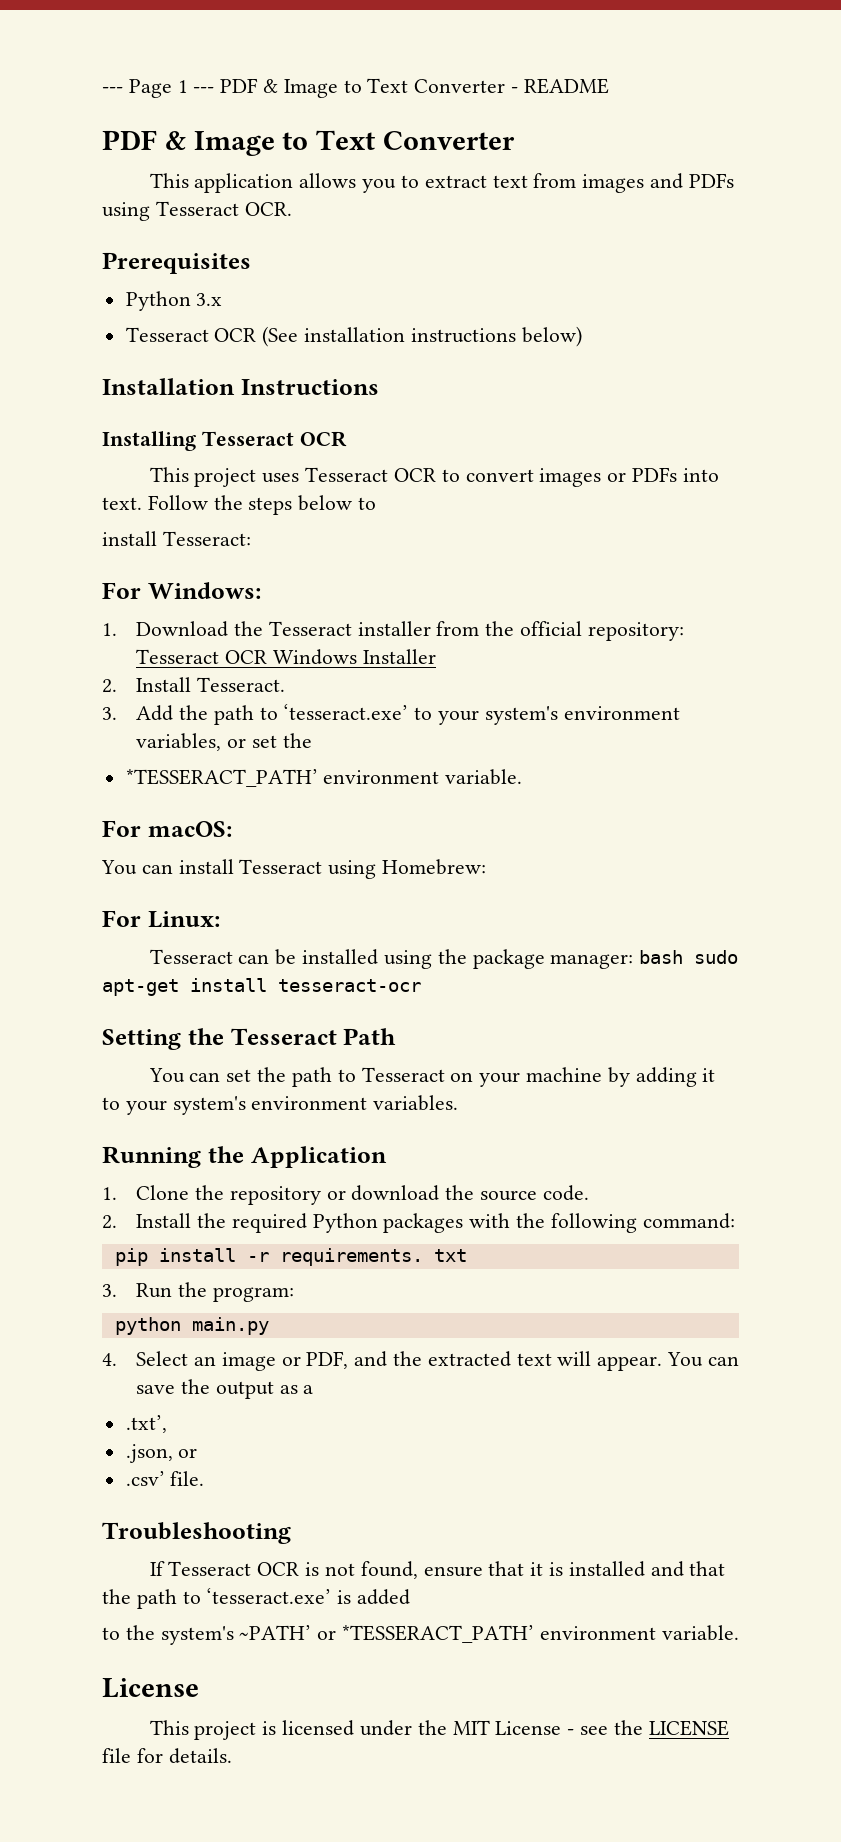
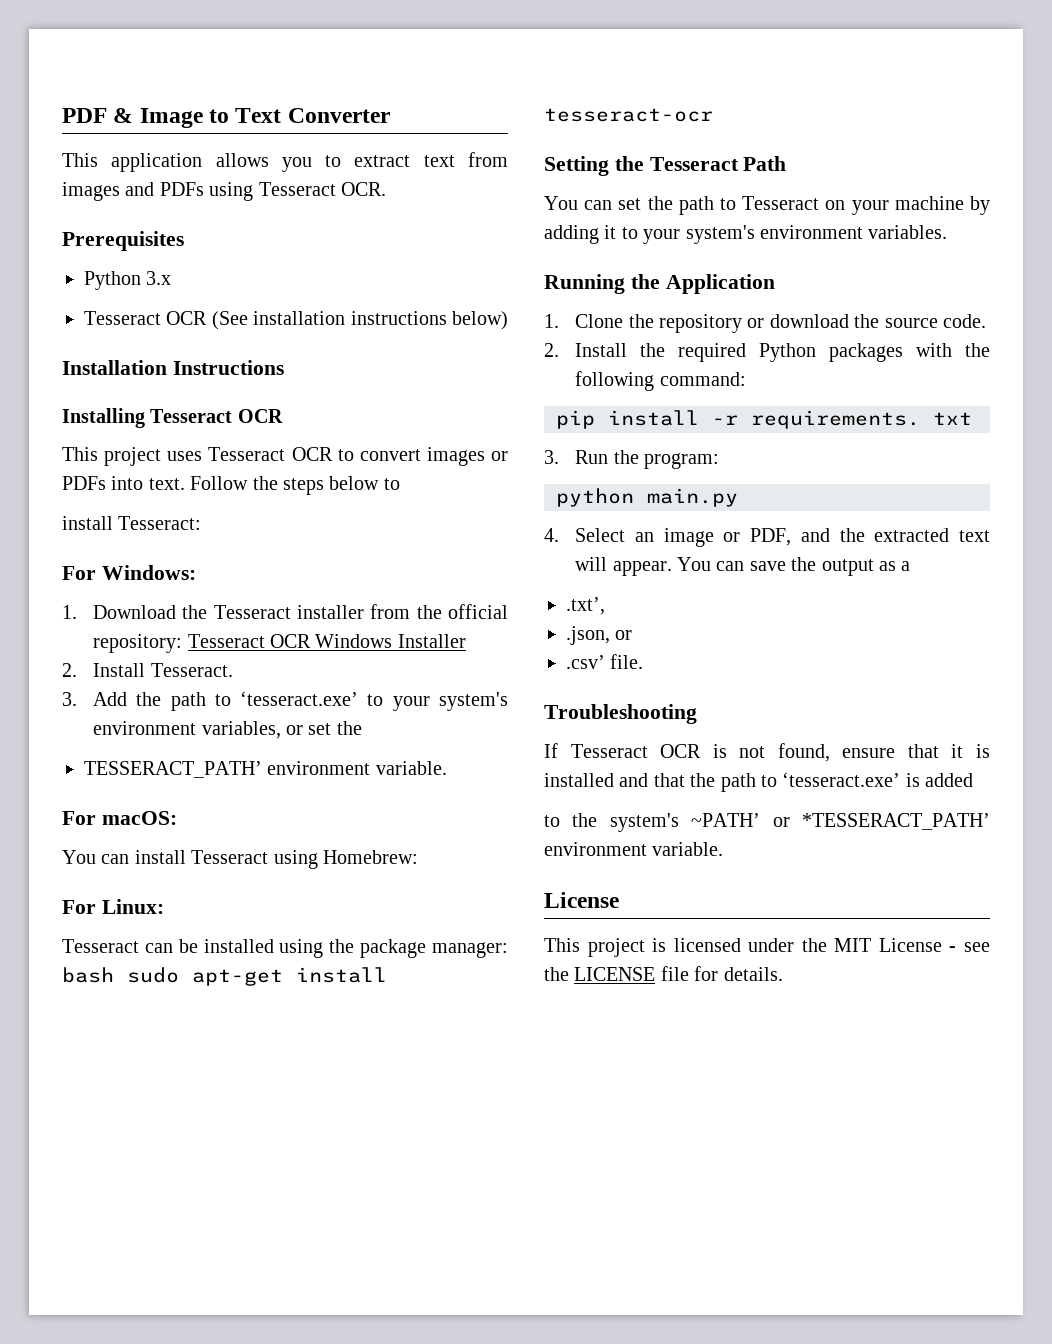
[102,78,609,98] --- Page 1 --- PDF & Image to Text Converter - README // -> (62, 115) none
[125,769,318,787] *TESSERACT_PATH’ -> [84,761,262,778] TESSERACT_PATH’

